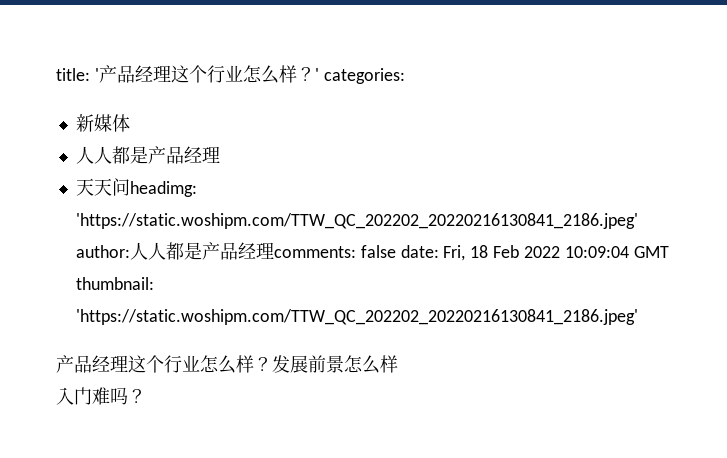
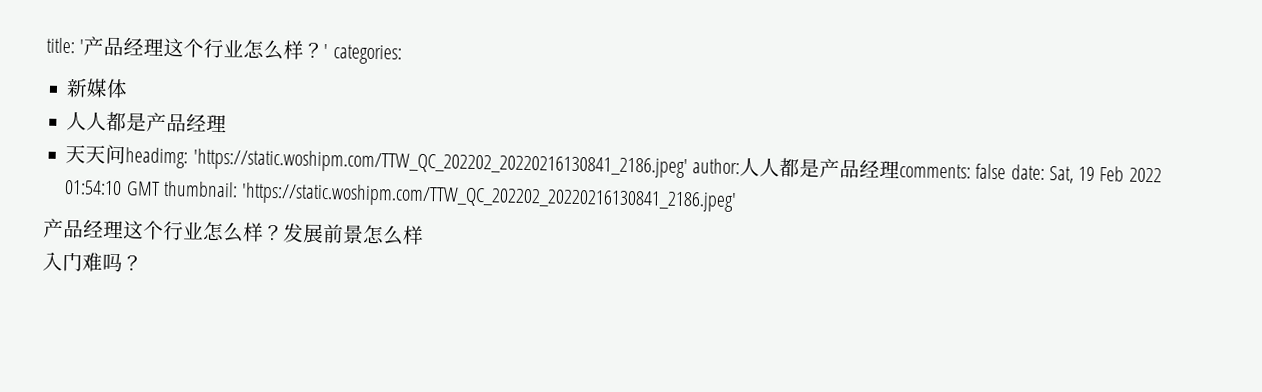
[443,245,489,261] Fri, 18 -> [1048,166,1096,184] Sat, 19
[564,246,629,258] 10:09:04 -> [64,180,123,196] 01:54:10

